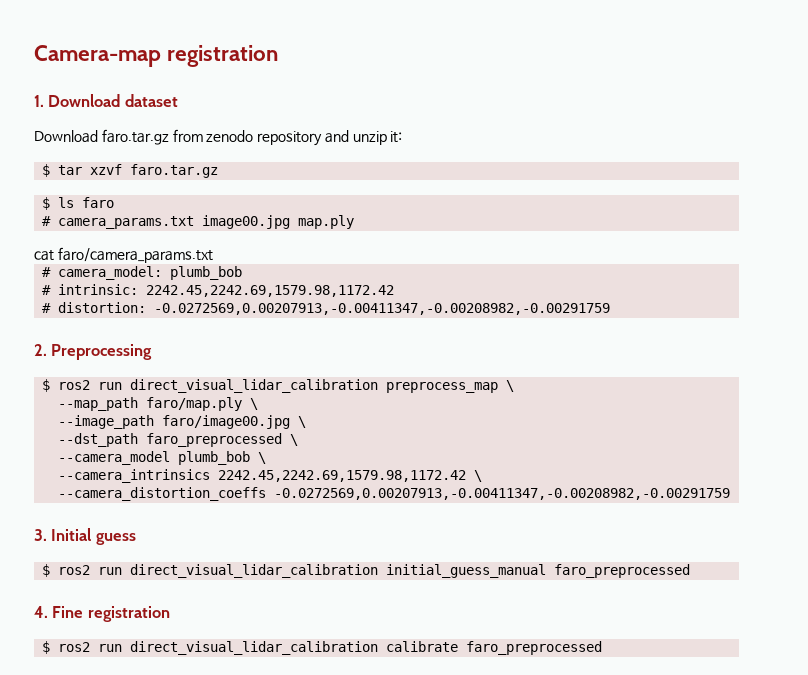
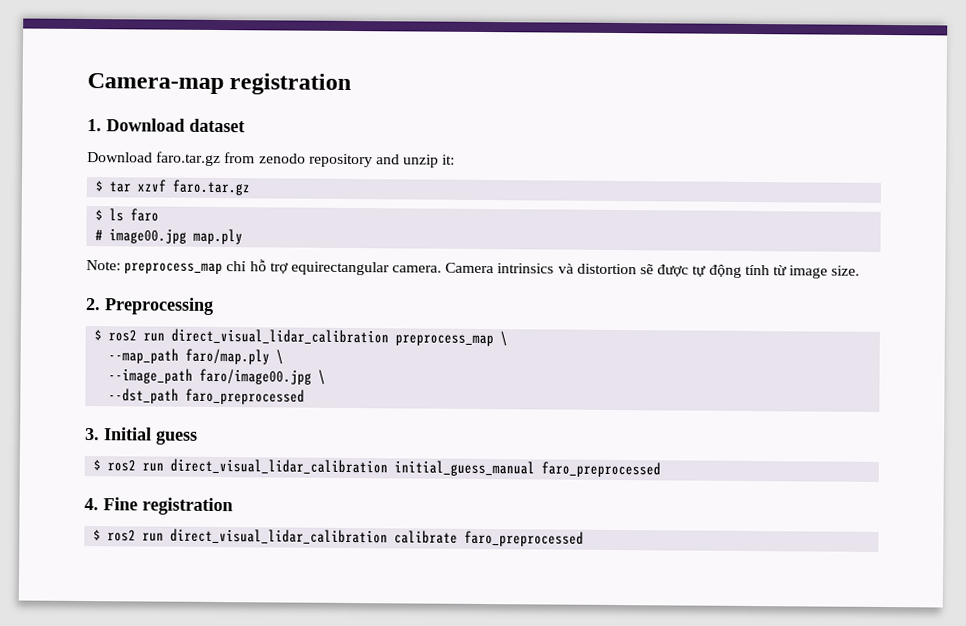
[58,216,195,229] camera_params.txt -> (104, 235) none
[34,247,213,263] [42,266,243,280] [42,284,395,297] [42,302,611,315] cat faro/camera_params.txt // # camera_model: plumb_bob // # intrinsic: 2242.45,2242.69,1579.98,1172.42 // # distortion: -0.0272569,0.00207913,-0.00411347,-0.00208982,-0.00291759 -> [86,259,861,279] Note: preprocess_map chỉ hỗ trợ equirectangular camera. Camera intrinsics và distortion sẽ được tự động tính từ image size.
[290,434,299,446] [58,451,267,465] [58,469,483,483] [58,487,731,501] \ // --camera_model plumb_bob \ // --camera_intrinsics 2242.45,2242.69,1579.98,1172.42 \ // --camera_distortion_coeffs -0.0272569,0.00207913,-0.00411347,-0.00208982,-0.00291759 -> (306, 396) none

